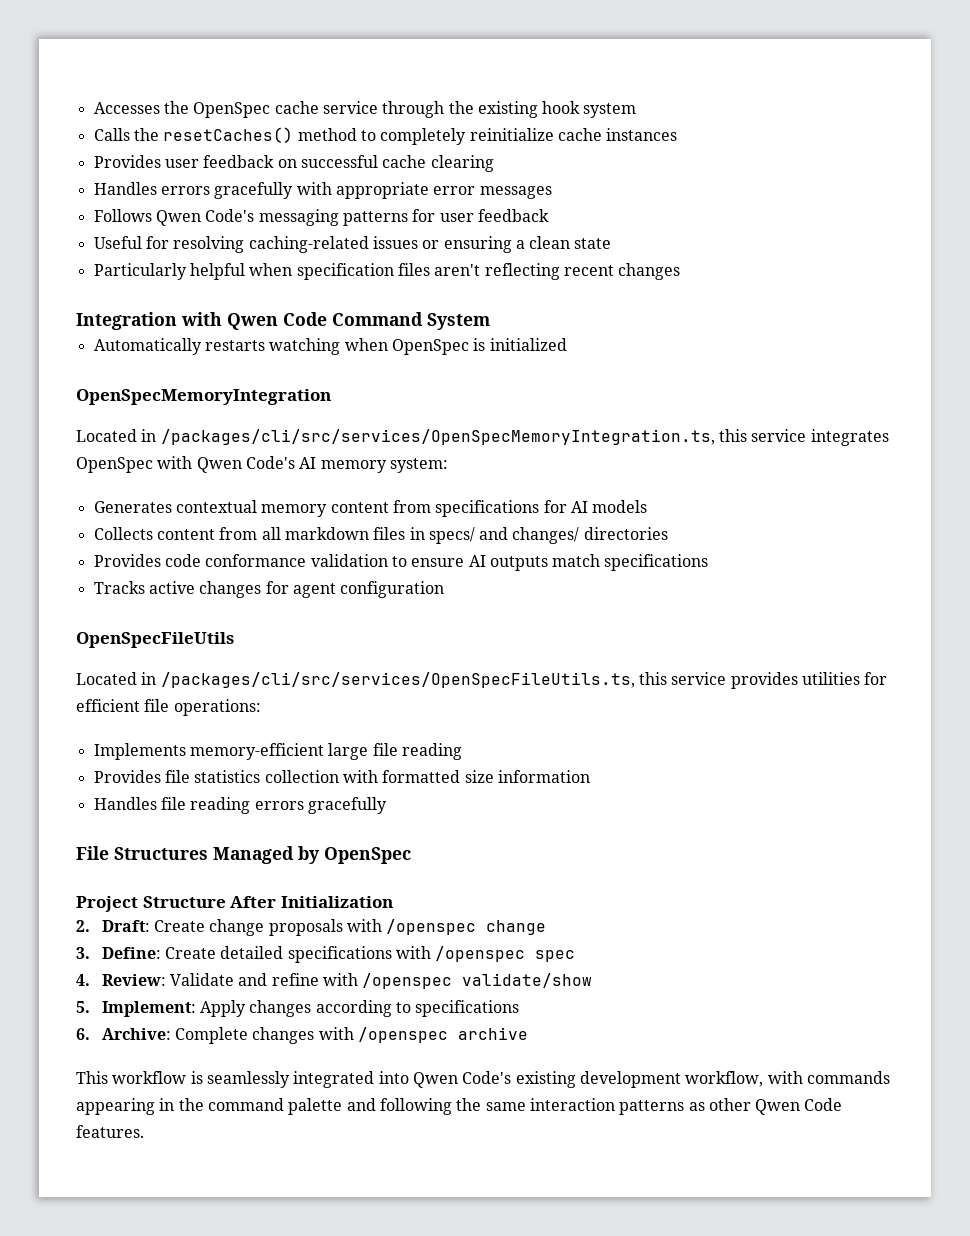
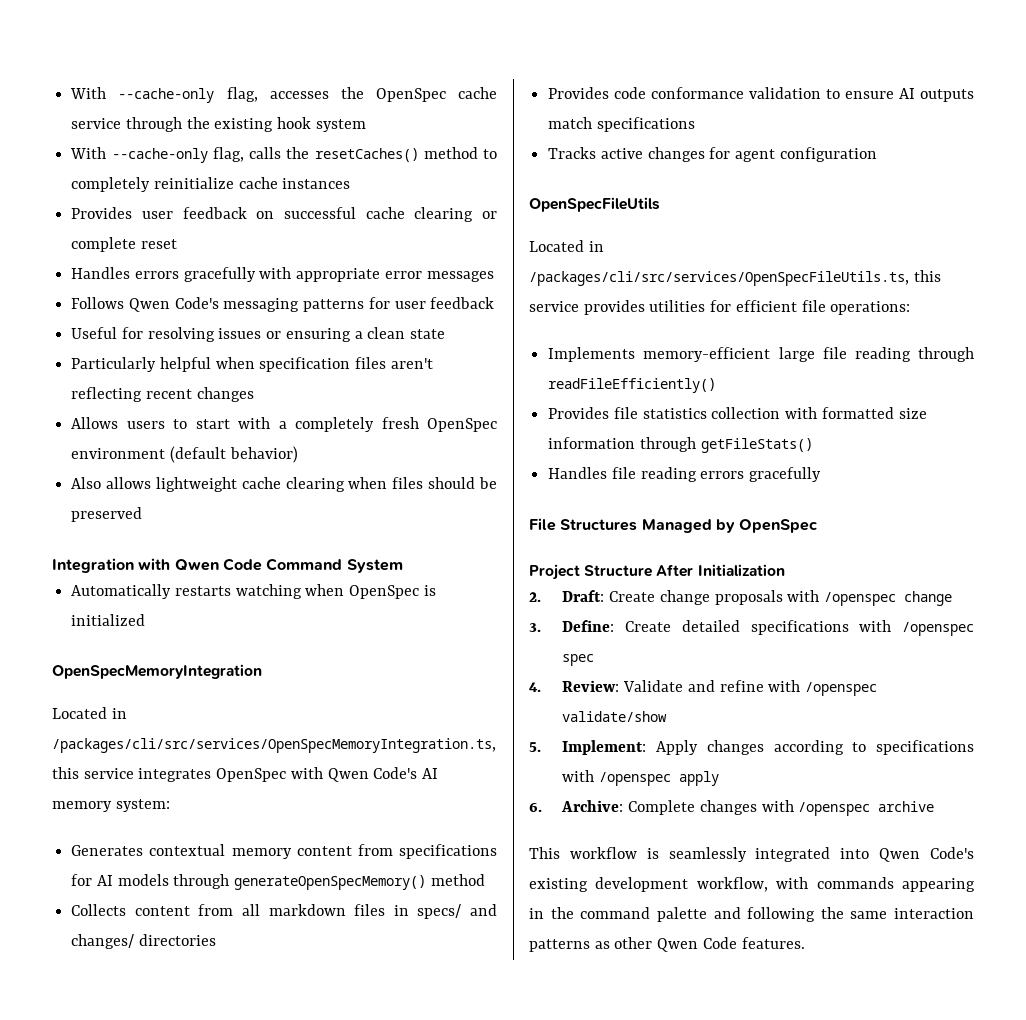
[93,102,160,114] Accesses -> [70,87,329,103] With --cache-only flag, accesses
[93,128,130,141] Calls -> [70,147,281,163] With --cache-only flag, calls
(494, 163) none -> [482,211,498,219] [71,237,177,252] or complete reset
[248,236,369,253] caching-related -> (215, 334) none
(681, 271) none -> [71,417,497,432] [71,446,298,463] [71,477,497,492] [71,507,143,522] // Allows users to start with a completely fresh OpenSpec environment (default behavior) // Also allows lightweight cache clearing when files should be preserved
(648, 506) none -> [173,874,485,890] through generateOpenSpecMemory() method
(462, 751) none -> [918,347,974,362] [548,378,717,393] through readFileEfficiently()
(590, 776) none -> [639,437,813,453] through getFileStats()
(520, 1008) none -> [562,770,720,786] with /openspec apply

